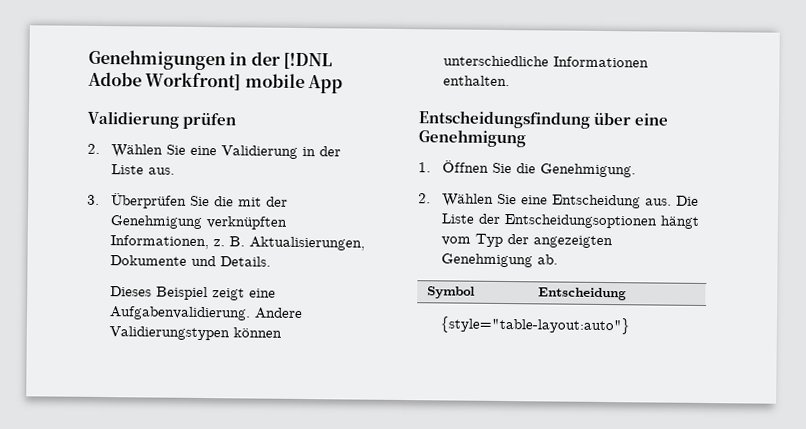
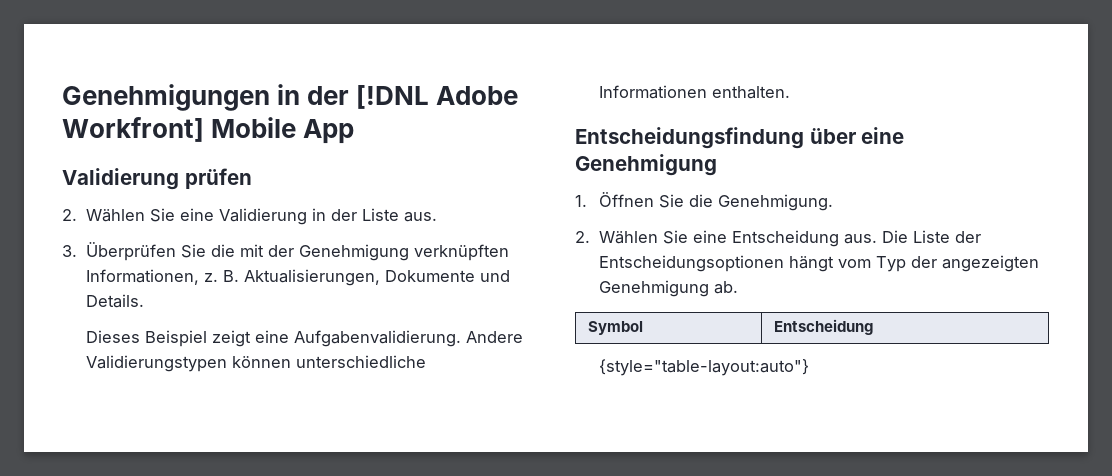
[244,73,305,89] mobile -> [211,117,297,138] Mobile

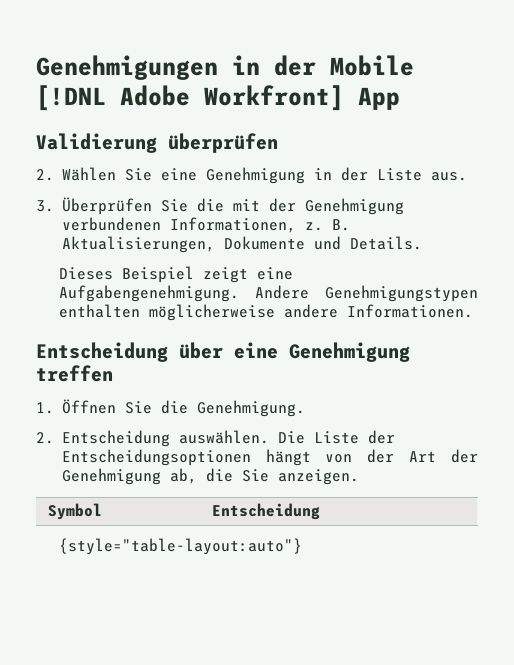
(350, 95) none -> [330,55,414,76] Mobile
[211,117,297,138] Mobile -> (344, 98) none
[184,168,252,189] [62,208,308,225] prüfen // 2. Wählen Sie eine Validierung -> [168,133,278,153] [36,167,305,184] überprüfen // 2. Wählen Sie eine Genehmigung
[414,244,510,261] verknüpften -> [61,217,161,231] verbundenen
[294,330,524,347] [86,355,427,372] [599,85,791,99] [575,127,804,149] Aufgabenvalidierung. Andere Validierungstypen können unterschiedliche Informationen enthalten. // Entscheidungsfindung -> [58,285,478,302] [58,304,473,321] [36,342,168,362] Aufgabengenehmigung. Andere Genehmigungstypen enthalten möglicherweise andere Informationen. // Entscheidung
(717, 165) none -> [36,365,113,382] treffen
[599,230,878,247] Wählen Sie eine Entscheidung aus. -> [61,430,269,447] Entscheidung auswählen.
[838,255,1040,272] [599,280,739,297] vom Typ der angezeigten Genehmigung ab. -> [325,449,479,463] [61,468,359,485] von der Art der Genehmigung ab, die Sie anzeigen.

